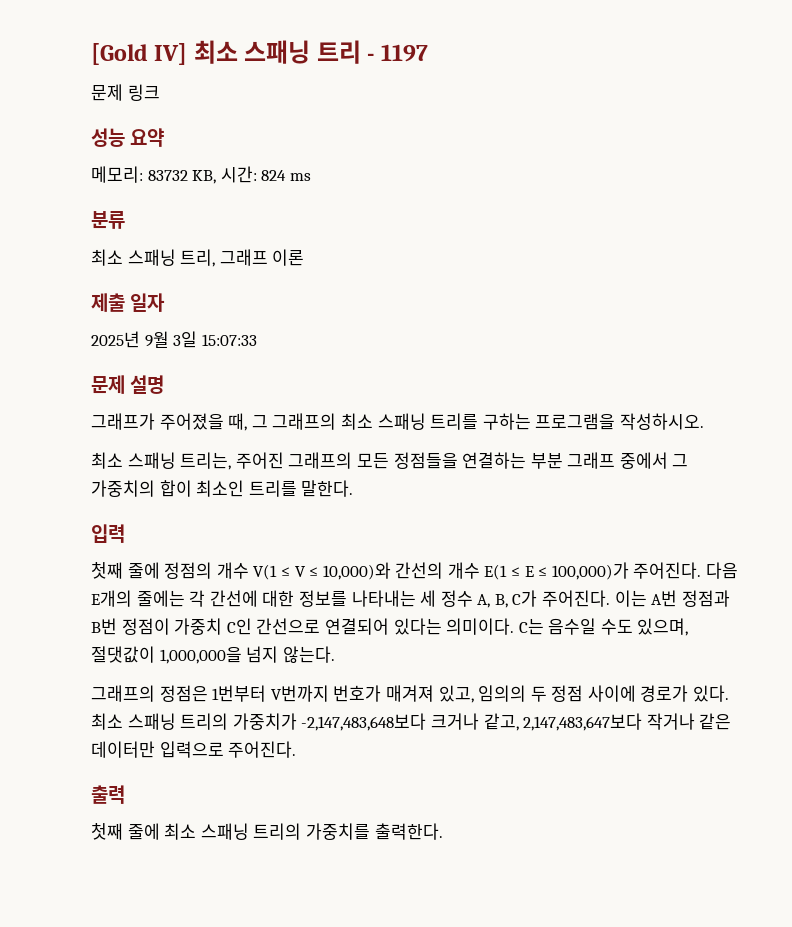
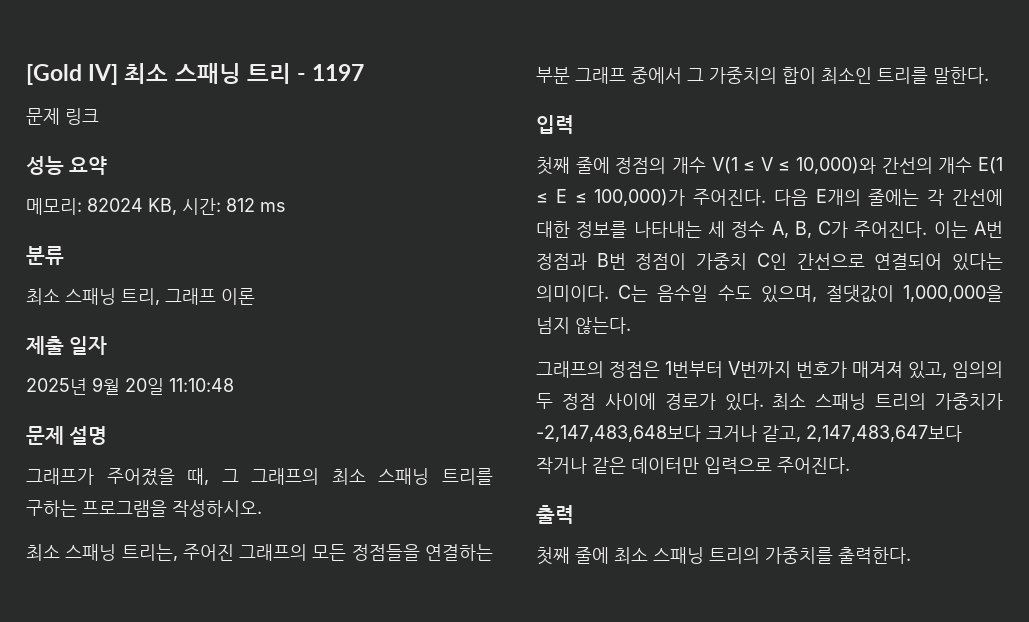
[147,170,188,181] 83732 -> [87,198,143,212] 82024
[261,170,287,181] 824 -> [226,198,255,212] 812
[173,331,257,348] 3일 15:07:33 -> [125,378,234,395] 20일 11:10:48

